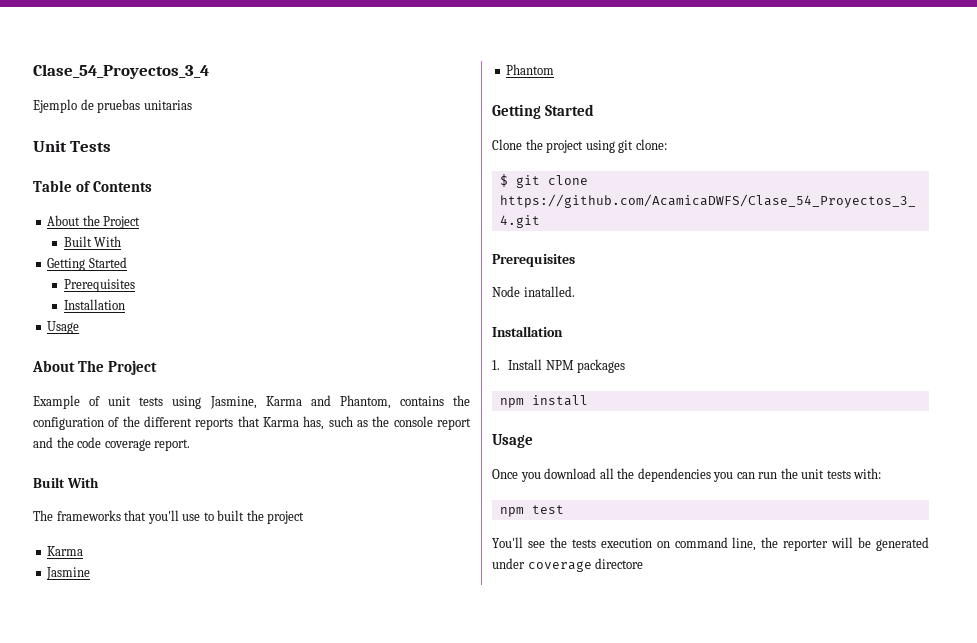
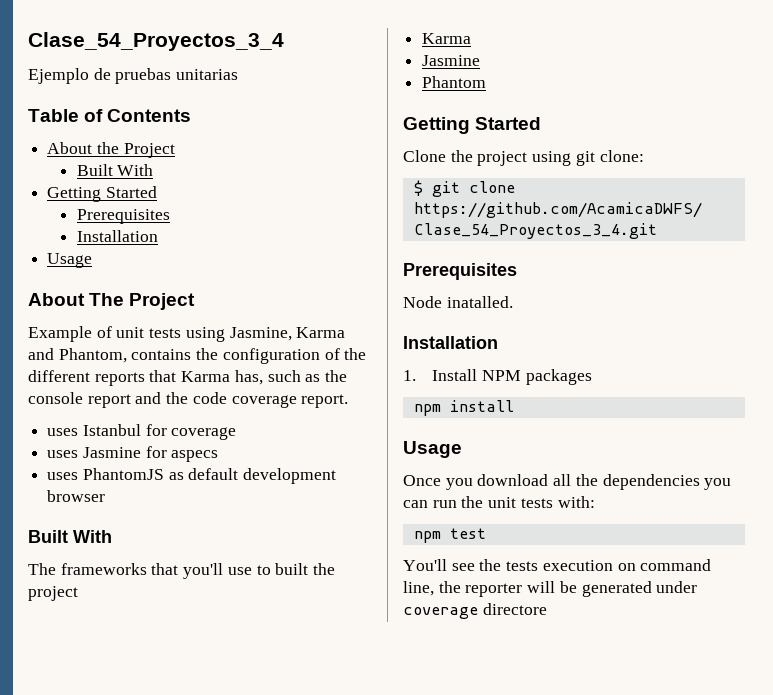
[33,140,112,152] // Unit Tests -> (239, 74) none
(191, 445) none -> [47,424,237,440] [47,446,219,462] [47,468,337,484] [47,490,106,502] // uses Istanbul for coverage // uses Jasmine for aspecs // uses PhantomJS as default development browser

